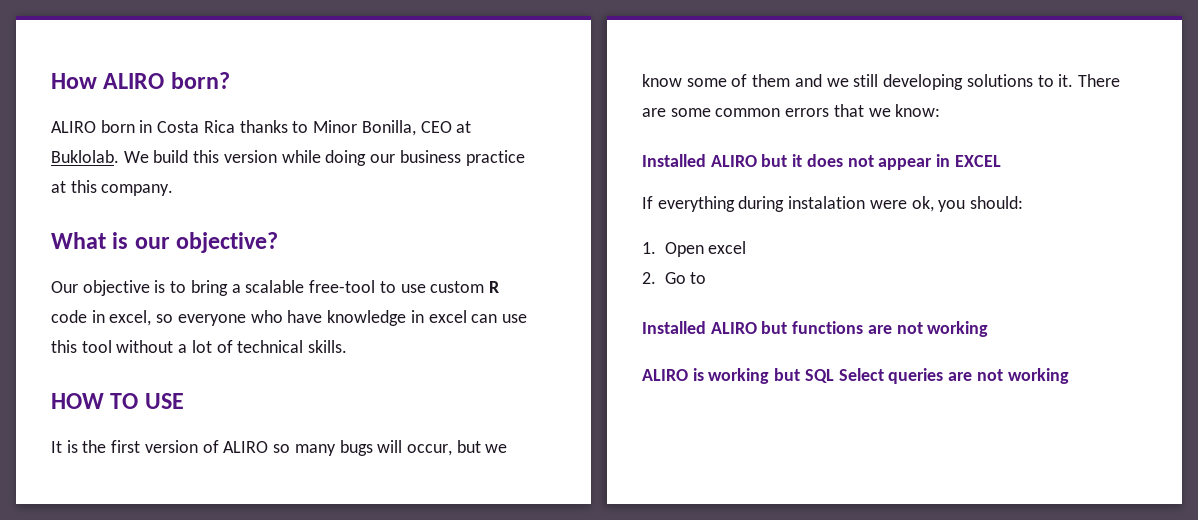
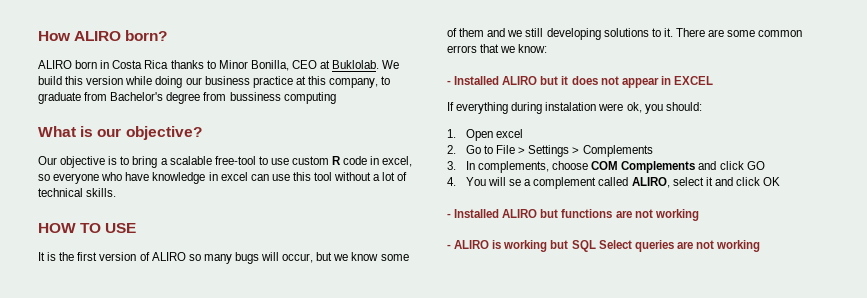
[101,184,174,196] company. -> [329,76,391,88] [38,92,336,104] company, to graduate from Bachelor's degree from bussiness computing
(941, 110) none -> [447,80,451,85] -
(707, 278) // -> [496,145,653,157] [447,161,765,173] [447,177,781,189] [447,213,451,218] File > Settings > Complements // 3. In complements, choose COM Complements and click GO // 4. You will se a complement called ALIRO, select it and click OK // -
(989, 329) none -> [447,244,451,249] -

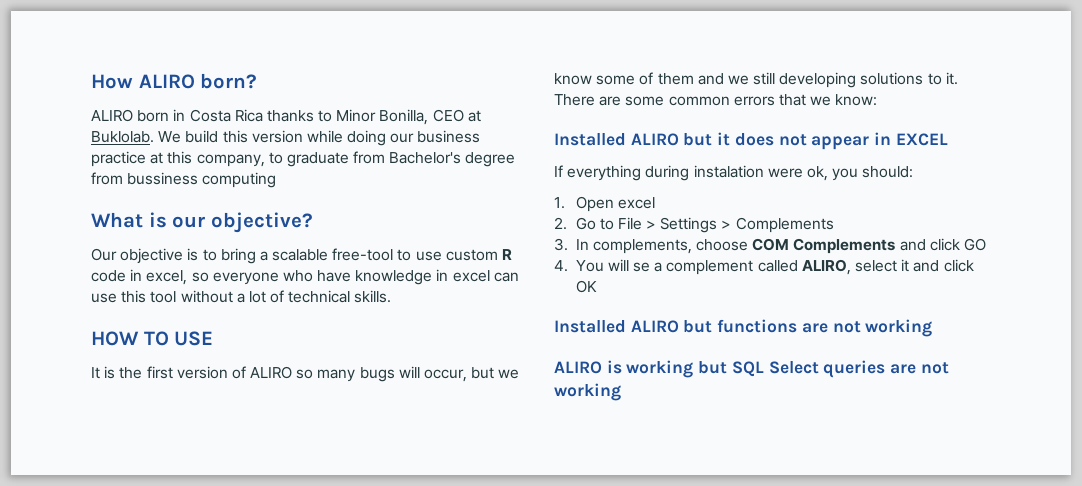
[447,80,451,85] - -> (878, 100) none
[447,213,451,218] - -> (597, 286) none
[447,244,451,249] - -> (933, 328) none

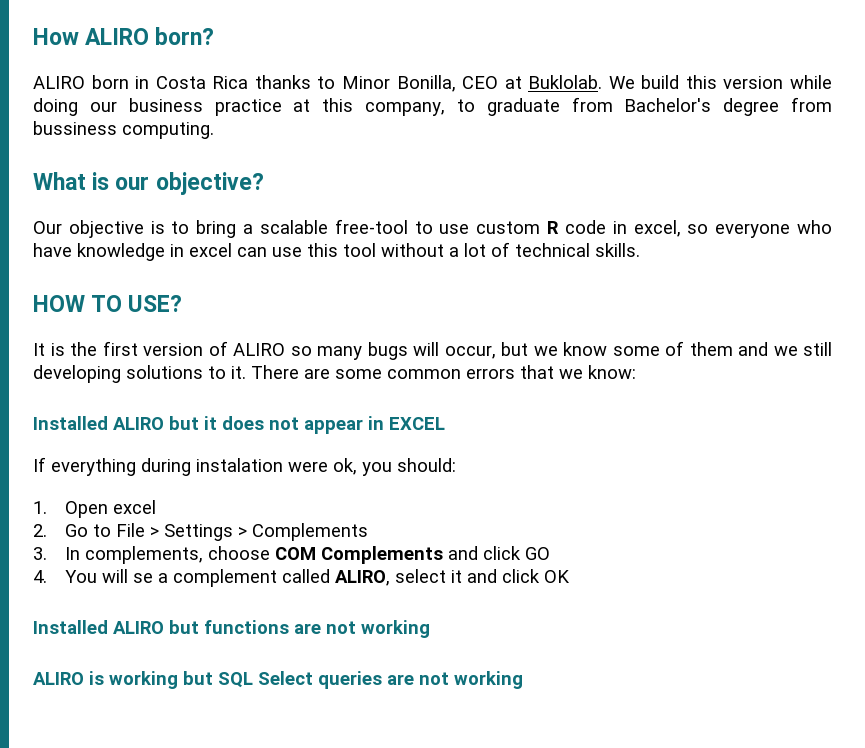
[202,172,277,188] computing -> [122,122,214,139] computing.
[174,331,214,346] USE -> [128,295,183,312] USE?

